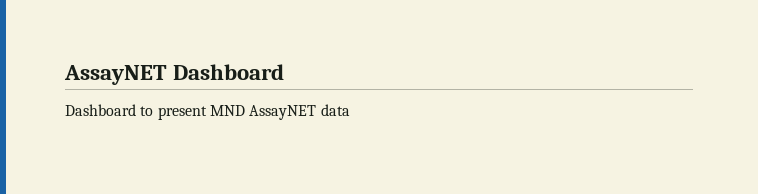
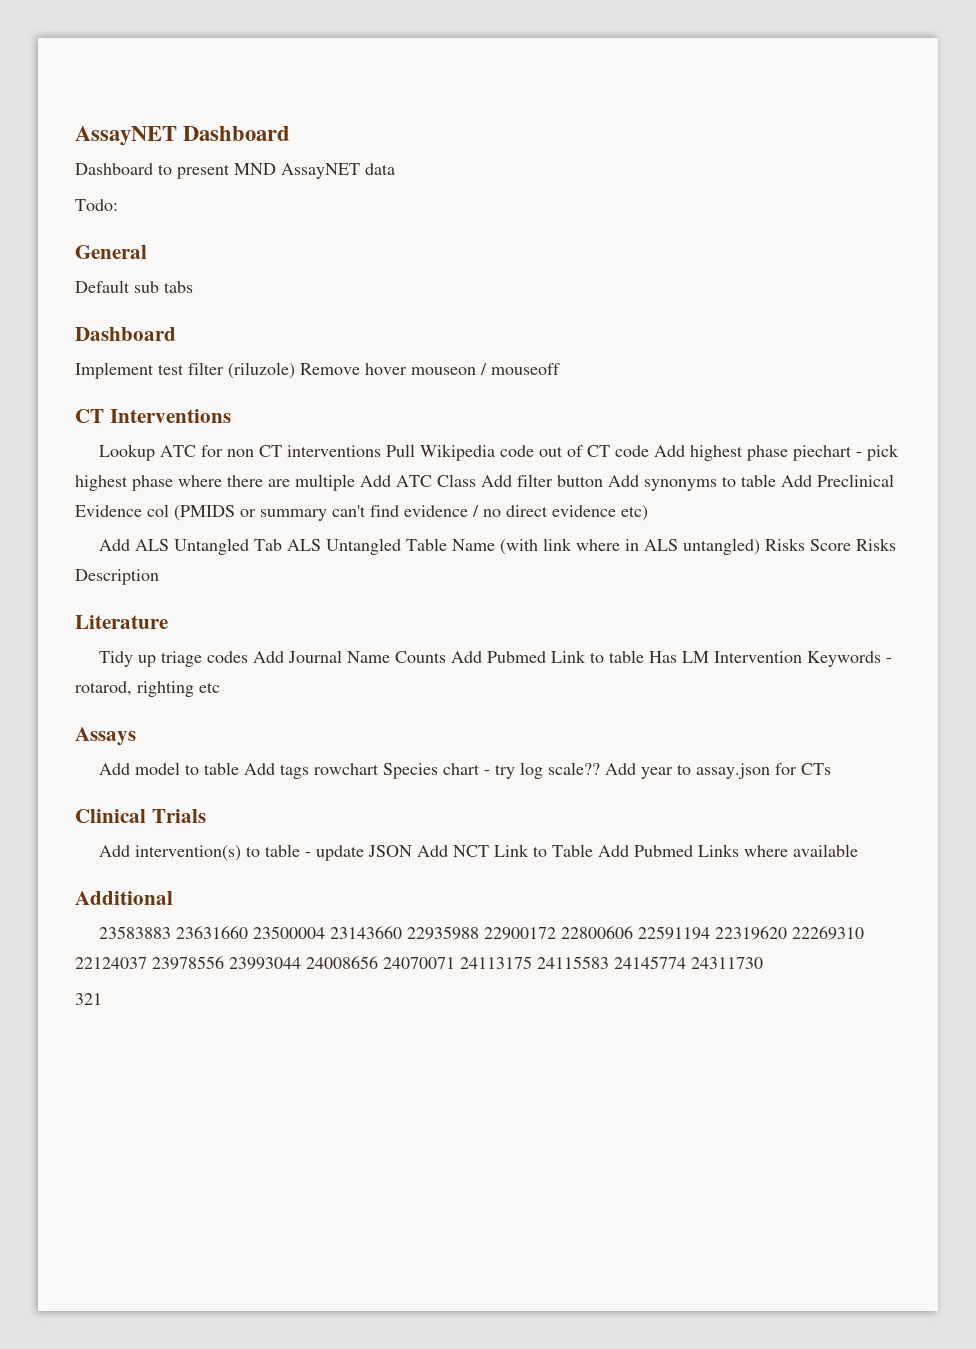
(350, 110) none -> [75,199,118,211] [75,245,147,259] [75,280,193,293] [75,327,176,341] [75,362,560,379] [75,409,231,423] [98,444,899,461] [75,474,894,491] [75,504,648,521] [98,538,896,555] [75,569,159,585] [75,615,168,629] [98,650,892,667] [75,681,220,697] [75,727,136,746] [98,762,831,779] [75,809,206,823] [98,844,858,861] [75,891,173,905] [98,926,864,940] [75,956,763,970] [75,993,102,1005] // Todo: // General // Default sub tabs // Dashboard // Implement test filter (riluzole) Remove hover mouseon / mouseoff // CT Interventions // Lookup ATC for non CT interventions Pull Wikipedia code out of CT code Add highest phase piechart - pick highest phase where there are multiple Add ATC Class Add filter button Add synonyms to table Add Preclinical Evidence col (PMIDS or summary can't find evidence / no direct evidence etc) // Add ALS Untangled Tab ALS Untangled Table Name (with link where in ALS untangled) Risks Score Risks Description // Literature // Tidy up triage codes Add Journal Name Counts Add Pubmed Link to table Has LM Intervention Keywords - rotarod, righting etc // Assays // Add model to table Add tags rowchart Species chart - try log scale?? Add year to assay.json for CTs // Clinical Trials // Add intervention(s) to table - update JSON Add NCT Link to Table Add Pubmed Links where available // Additional // 23583883 23631660 23500004 23143660 22935988 22900172 22800606 22591194 22319620 22269310 22124037 23978556 23993044 24008656 24070071 24113175 24115583 24145774 24311730 // 321

